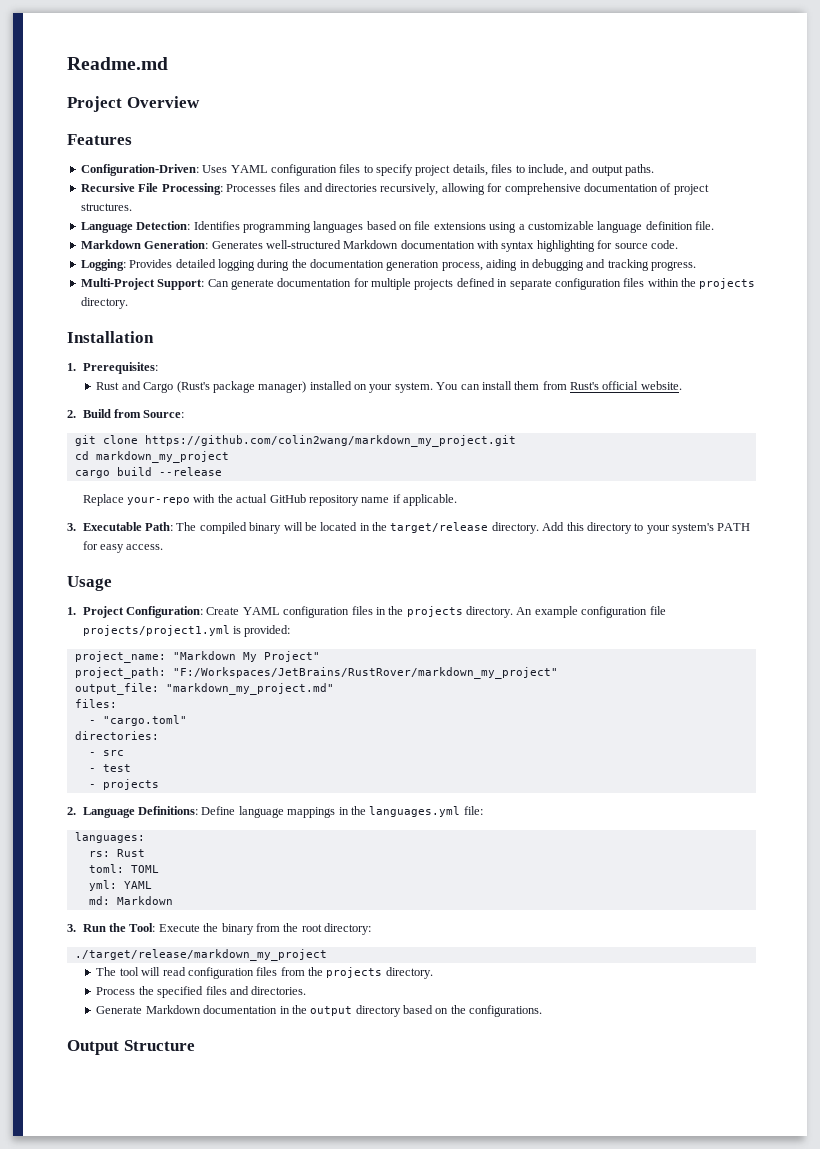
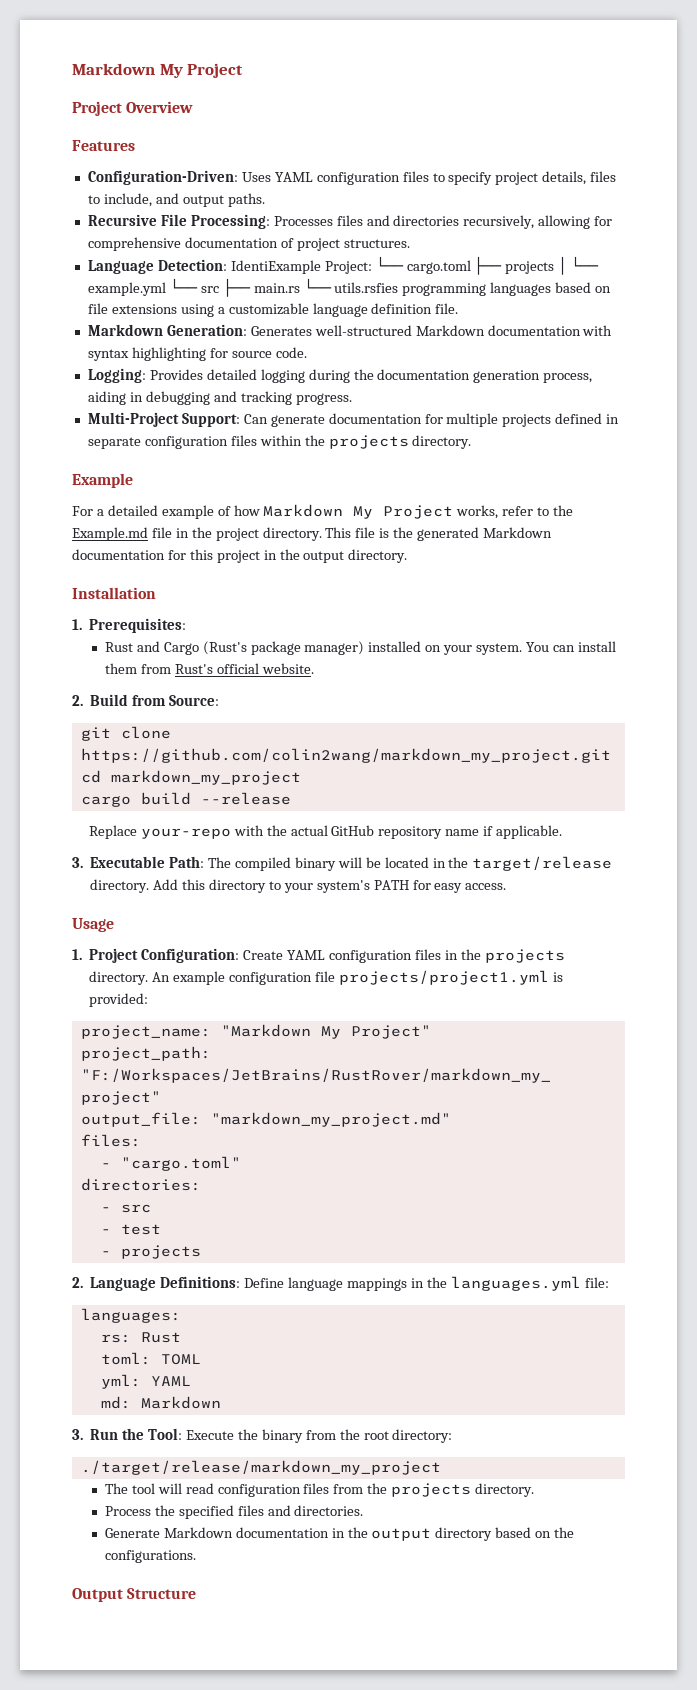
[67,57,168,70] Readme.md -> [72,63,244,78] Markdown My Project
[193,221,240,230] Identifies -> [230,256,600,275] [87,278,399,297] IdentiExample Project: └── cargo.toml ├── projects │ └── example.yml └── src ├── main.rs └── utils.rsfies
(128, 303) none -> [72,473,133,488] [72,504,574,519] [72,527,553,541] [72,549,408,563] // Example // For a detailed example of how Markdown My Project works, refer to the Example.md file in the project directory. This file is the generated Markdown documentation for this project in the output directory.

